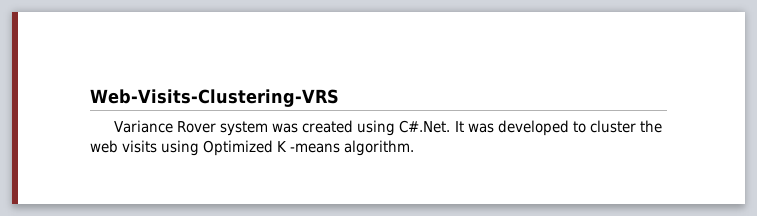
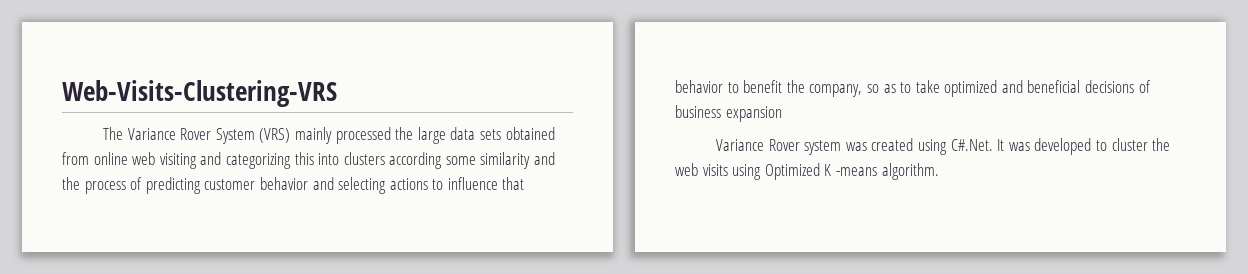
(339, 98) none -> [103,127,555,144] [62,152,556,169] [62,177,525,194] [675,80,1151,97] [675,105,782,122] // The Variance Rover System (VRS) mainly processed the large data sets obtained from online web visiting and categorizing this into clusters according some similarity and the process of predicting customer behavior and selecting actions to influence that behavior to benefit the company, so as to take optimized and beneficial decisions of business expansion

